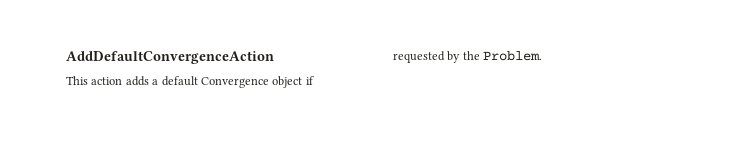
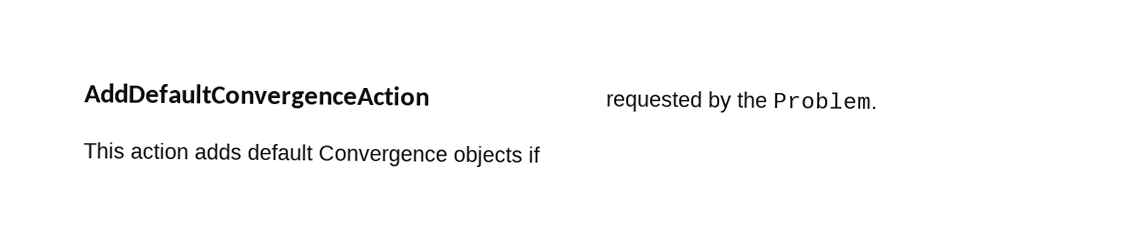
[152,79,159,85] a -> (242, 151) none
[272,76,303,88] object -> [453,145,523,168] objects

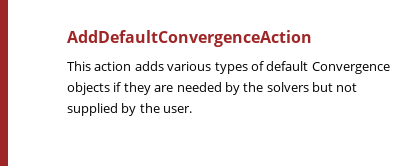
(242, 151) none -> [167,61,264,74] various types of
[606,90,878,113] requested by the Problem. -> [123,82,358,95] [67,103,193,116] they are needed by the solvers but not supplied by the user.

